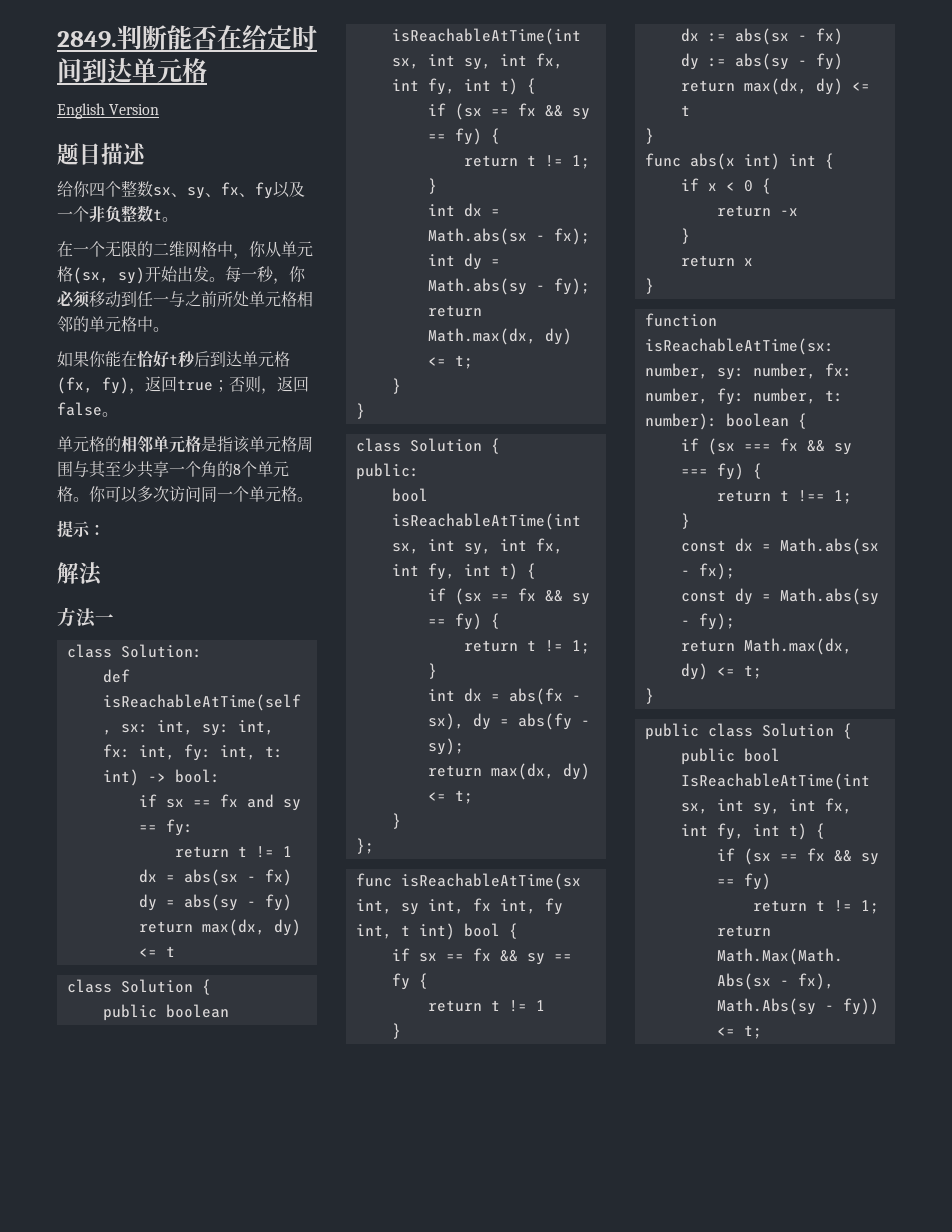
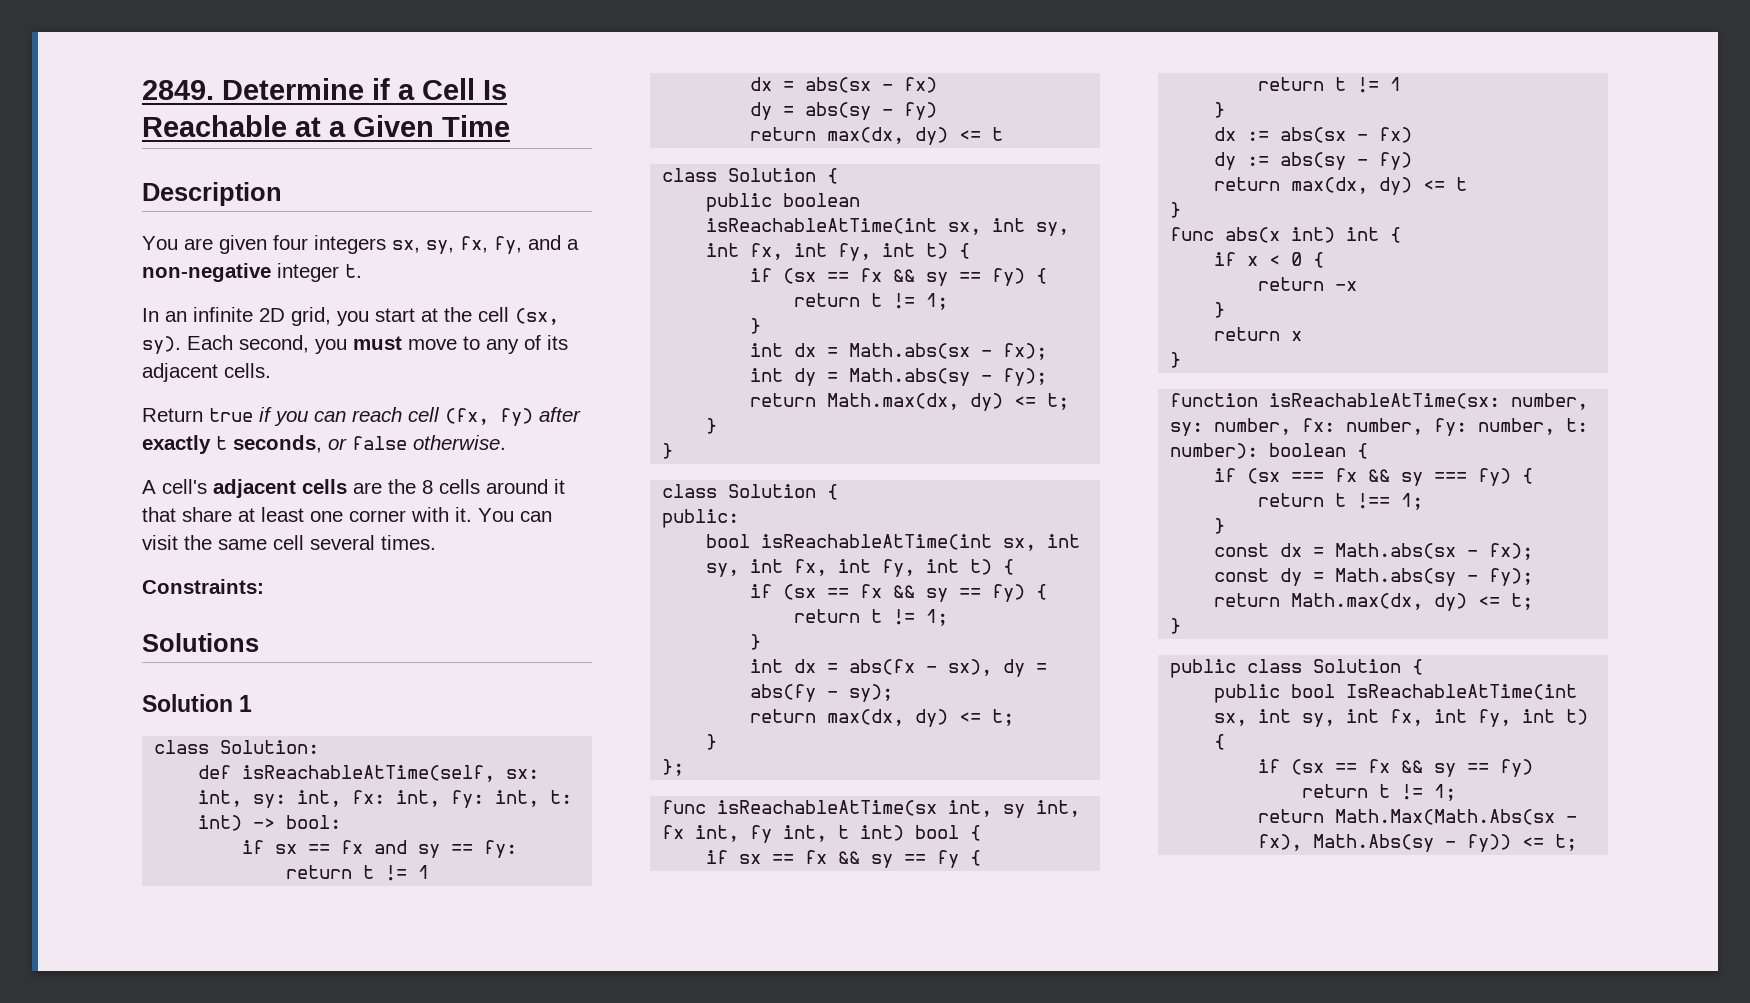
[117,25,317,50] [57,57,207,83] [57,103,160,119] [57,142,146,165] [57,180,305,199] [57,205,178,223] [57,241,313,259] [57,266,306,284] [57,290,313,308] [57,316,169,332] [57,350,290,367] [57,376,309,394] [57,402,118,417] [57,435,313,453] [57,461,289,478] [57,486,313,503] [57,520,105,538] [57,562,103,586] [57,607,114,628] 判断能否在给定时间到达单元格 // English Version // 题目描述 // 给你四个整数sx、sy、fx、fy以及一个非负整数t。 // 在一个无限的二维网格中，你从单元格(sx, sy)开始出发。每一秒，你必须移动到任一与之前所处单元格相邻的单元格中。 // 如果你能在恰好t秒后到达单元格(fx, fy)，返回true；否则，返回false。 // 单元格的相邻单元格是指该单元格周围与其至少共享一个角的8个单元格。你可以多次访问同一个单元格。 // 提示： // 解法 // 方法一 -> [222,78,507,100] [142,115,510,137] [142,182,282,206] [142,235,579,254] [142,263,362,282] [142,307,559,326] [142,335,568,354] [142,363,271,382] [142,407,581,426] [142,435,506,454] [142,479,565,498] [142,507,552,522] [142,535,436,550] [142,579,264,594] [142,633,259,652] [142,694,253,712] Determine if a Cell Is Reachable at a Given Time // Description // You are given four integers sx, sy, fx, fy, and a non-negative integer t. // In an infinite 2D grid, you start at the cell (sx, sy). Each second, you must move to any of its adjacent cells. // Return true if you can reach cell (fx, fy) after exactly t seconds, or false otherwise. // A cell's adjacent cells are the 8 cells around it that share at least one corner with it. You can visit the same cell several times. // Constraints: // Solutions // Solution 1

